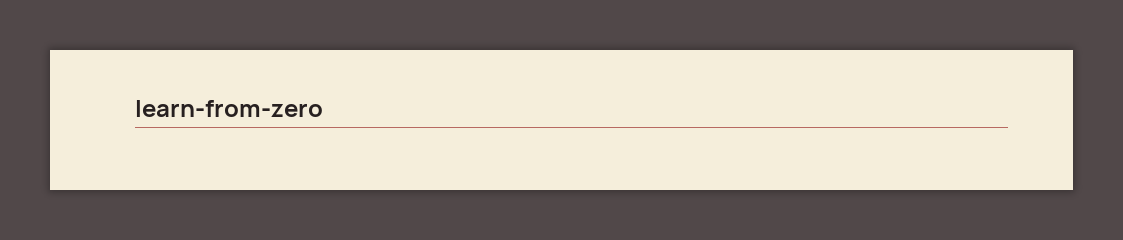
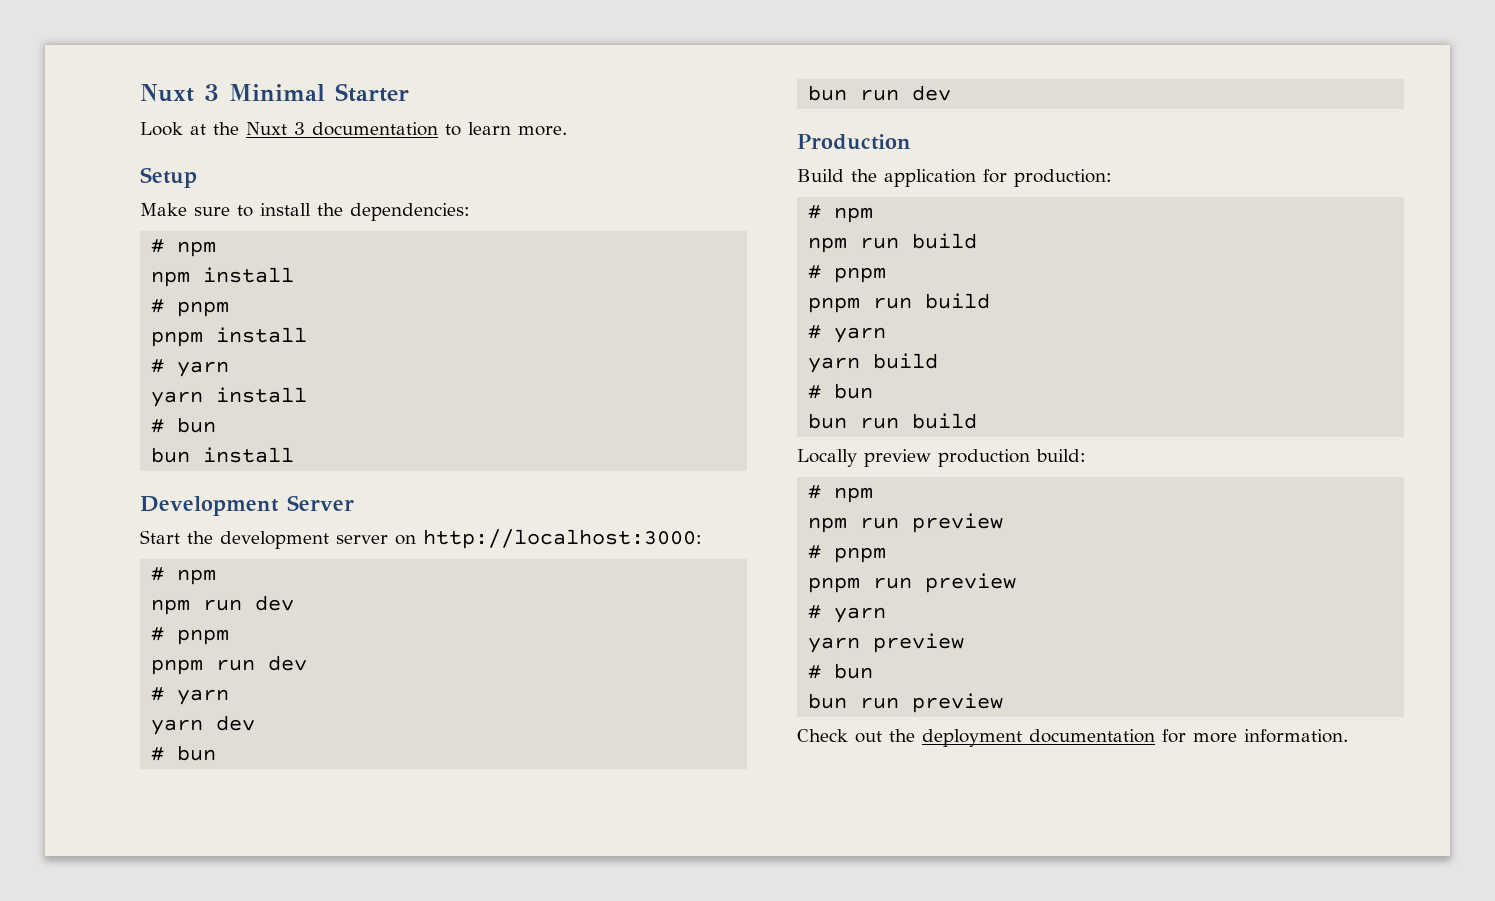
[135,100,323,117] learn-from-zero -> [140,83,409,102] [140,122,567,136] [140,167,197,188] [140,203,470,221] [151,239,217,257] [151,267,295,287] [151,299,230,317] [151,327,308,347] [151,359,230,377] [151,387,308,407] [151,417,217,433] [151,447,295,463] [140,495,354,516] [140,529,702,549] [151,567,217,585] [151,595,295,615] [151,627,230,645] [151,655,308,675] [151,687,230,705] [151,715,256,735] [151,745,217,761] [808,85,952,101] [797,134,911,150] [797,169,1112,187] [808,205,874,223] [808,233,978,253] [808,265,887,283] [808,293,991,313] [808,325,887,343] [808,353,939,373] [808,383,874,399] [808,413,978,429] [797,449,1086,467] [808,485,874,503] [808,513,1004,533] [808,545,887,563] [808,573,1017,593] [808,605,887,623] [808,633,965,653] [808,663,874,679] [808,693,1004,713] [797,729,1348,747] Nuxt 3 Minimal Starter // Look at the Nuxt 3 documentation to learn more. // Setup // Make sure to install the dependencies: // # npm // npm install // # pnpm // pnpm install // # yarn // yarn install // # bun // bun install // Development Server // Start the development server on http://localhost:3000: // # npm // npm run dev // # pnpm // pnpm run dev // # yarn // yarn dev // # bun // bun run dev // Production // Build the application for production: // # npm // npm run build // # pnpm // pnpm run build // # yarn // yarn build // # bun // bun run build // Locally preview production build: // # npm // npm run preview // # pnpm // pnpm run preview // # yarn // yarn preview // # bun // bun run preview // Check out the deployment documentation for more information.

